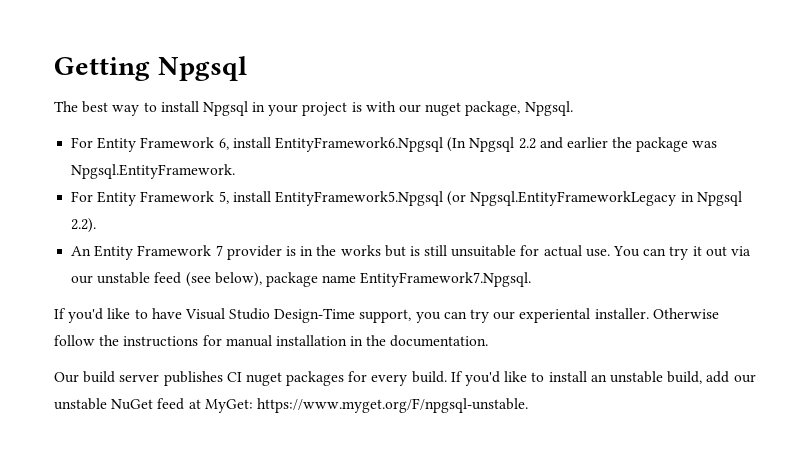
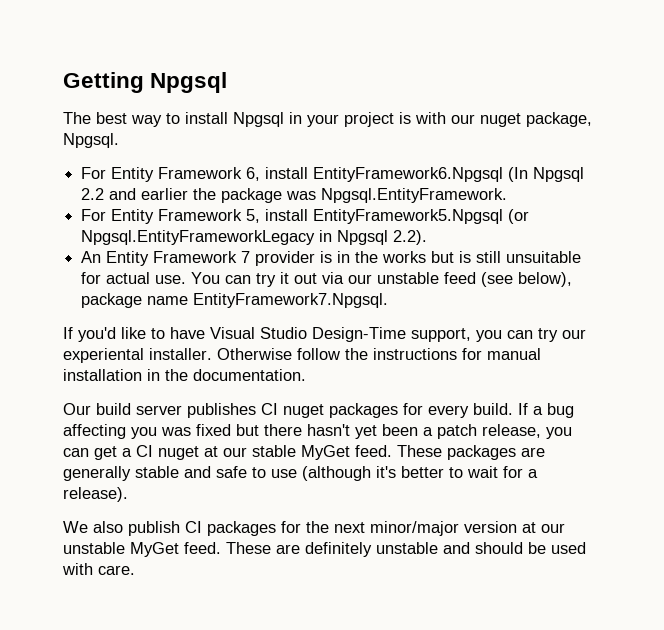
[465,371,756,386] [54,398,528,413] you'd like to install an unstable build, add our unstable NuGet feed at MyGet: https://www.myget.org/F/npgsql-unstable. -> [533,403,574,418] [63,424,572,439] [63,445,545,460] [63,466,538,481] [63,487,128,502] [63,521,565,536] [63,542,586,557] [62,563,135,575] a bug affecting you was fixed but there hasn't yet been a patch release, you can get a CI nuget at our stable MyGet feed. These packages are generally stable and safe to use (although it's better to wait for a release). // We also publish CI packages for the next minor/major version at our unstable MyGet feed. These are definitely unstable and should be used with care.

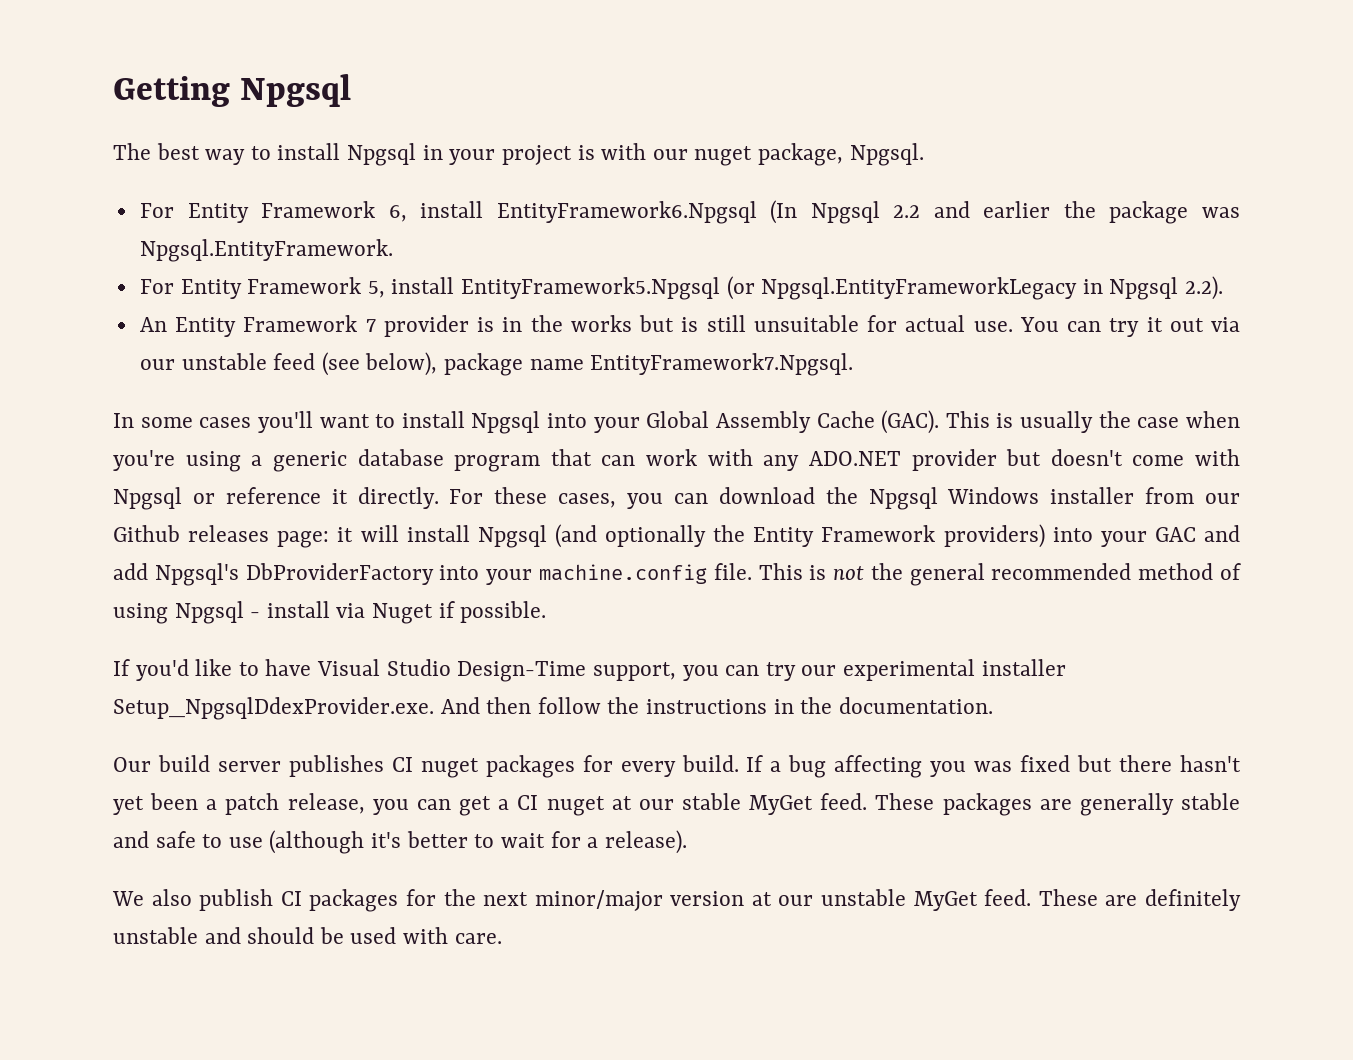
(389, 300) none -> [113,410,1240,434] [113,449,1240,472] [113,487,1240,510] [113,524,1240,548] [113,563,1241,586] [113,601,547,624] // In some cases you'll want to install Npgsql into your Global Assembly Cache (GAC). This is usually the case when you're using a generic database program that can work with any ADO.NET provider but doesn't come with Npgsql or reference it directly. For these cases, you can download the Npgsql Windows installer from our Github releases page: it will install Npgsql (and optionally the Entity Framework providers) into your GAC and add Npgsql's DbProviderFactory into your machine.config file. This is not the general recommended method of using Npgsql - install via Nuget if possible.
[63,348,541,363] [63,369,142,381] experiental installer. Otherwise follow the instructions for manual installation -> [842,659,1066,681] [113,697,768,720] experimental installer Setup_NpgsqlDdexProvider.exe. And then follow the instructions

